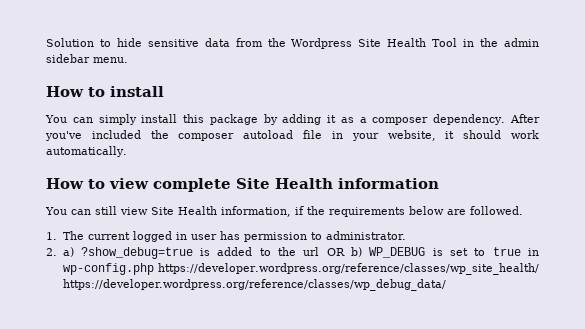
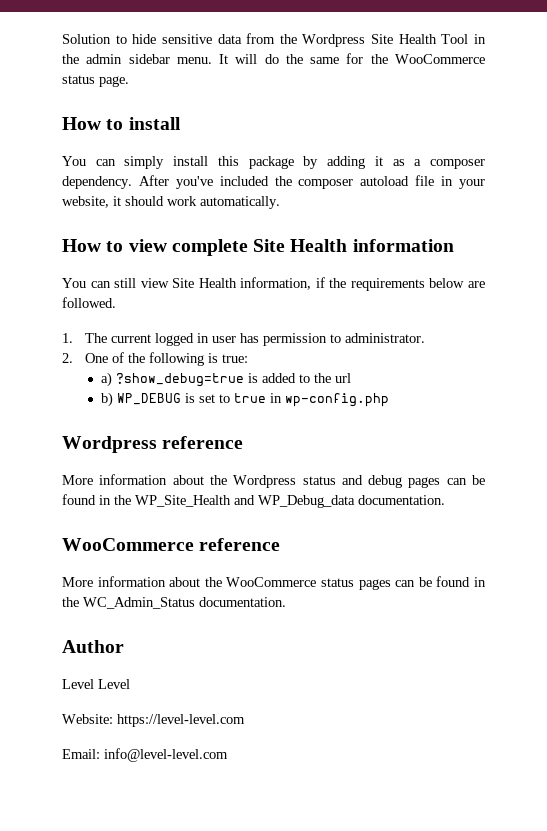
(128, 60) none -> [219,53,485,64] [62,75,129,87] It will do the same for the WooCommerce status page.
(57, 252) none -> [85,352,249,366] One of the following is true: //
[326,248,345,256] OR -> (352, 378) //
[158,263,540,275] [62,279,447,291] https://developer.wordpress.org/reference/classes/wp_site_health/ https://developer.wordpress.org/reference/classes/wp_debug_data/ -> [62,436,244,453] [62,474,486,488] [62,494,445,508] [62,538,281,551] [62,576,487,590] [62,597,286,609] [62,640,124,653] [62,679,130,689] [62,714,245,727] [62,748,228,762] // Wordpress reference // More information about the Wordpress status and debug pages can be found in the WP_Site_Health and WP_Debug_data documentation. // WooCommerce reference // More information about the WooCommerce status pages can be found in the WC_Admin_Status documentation. // Author // Level Level // Website: https://level-level.com // Email: info@level-level.com

